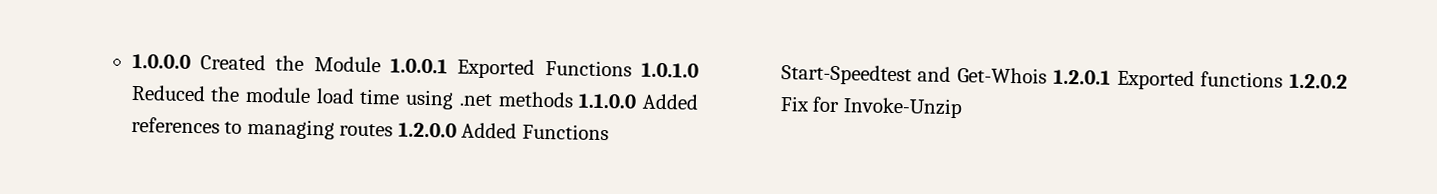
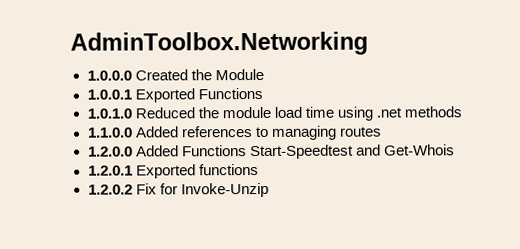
(131, 61) none -> [70,31,368,56] AdminToolbox.Networking //
(381, 64) none -> (264, 74) //
(632, 68) none -> (263, 93) //
(574, 99) none -> (462, 112) //
(394, 130) none -> (382, 131) //
(1048, 75) none -> (455, 150) //
(1284, 79) none -> (259, 170) //

